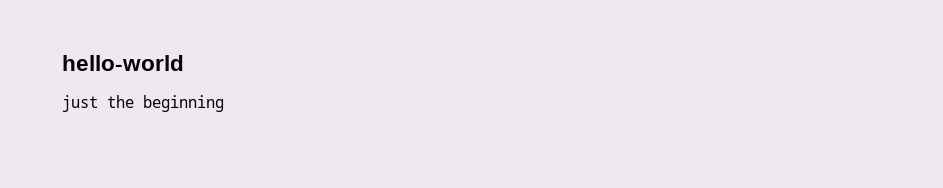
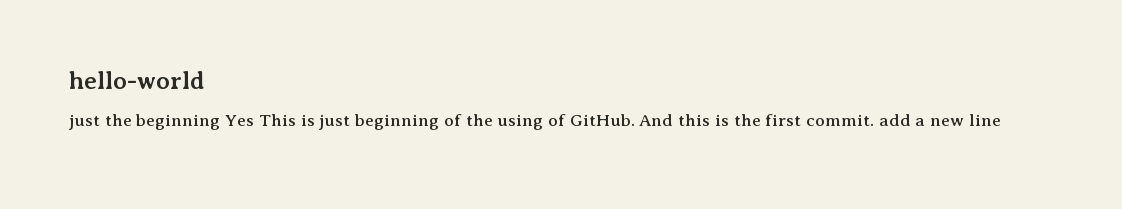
(224, 103) none -> [225,114,1001,130] Yes This is just beginning of the using of GitHub. And this is the first commit. add a new line

